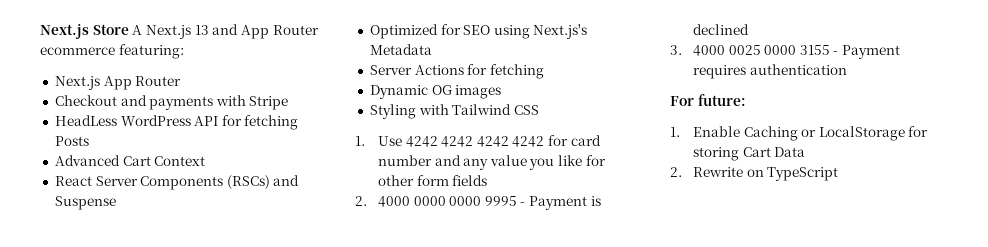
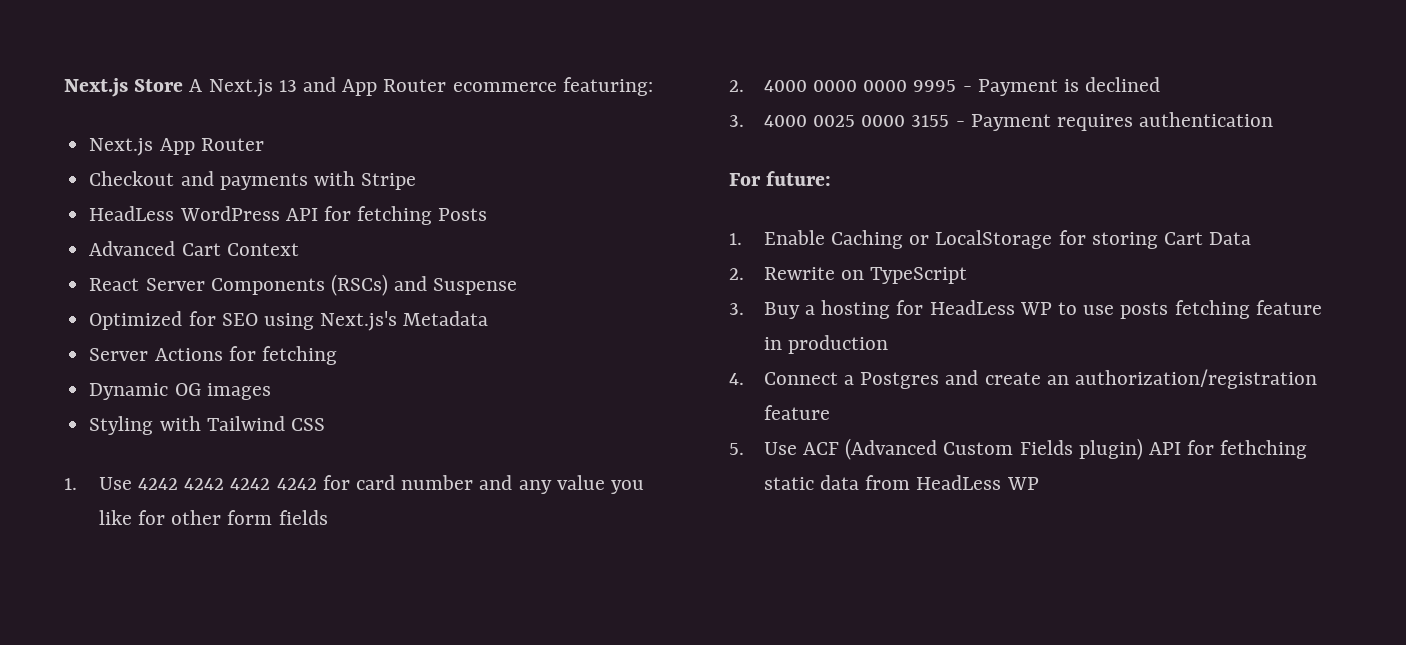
(839, 174) none -> [729,300,1322,319] [763,335,888,354] [729,369,1318,389] [763,405,830,420] [729,438,1308,460] [763,475,1039,490] // 3. Buy a hosting for HeadLess WP to use posts fetching feature in production // 4. Connect a Postgres and create an authorization/registration feature // 5. Use ACF (Advanced Custom Fields plugin) API for fethching static data from HeadLess WP

